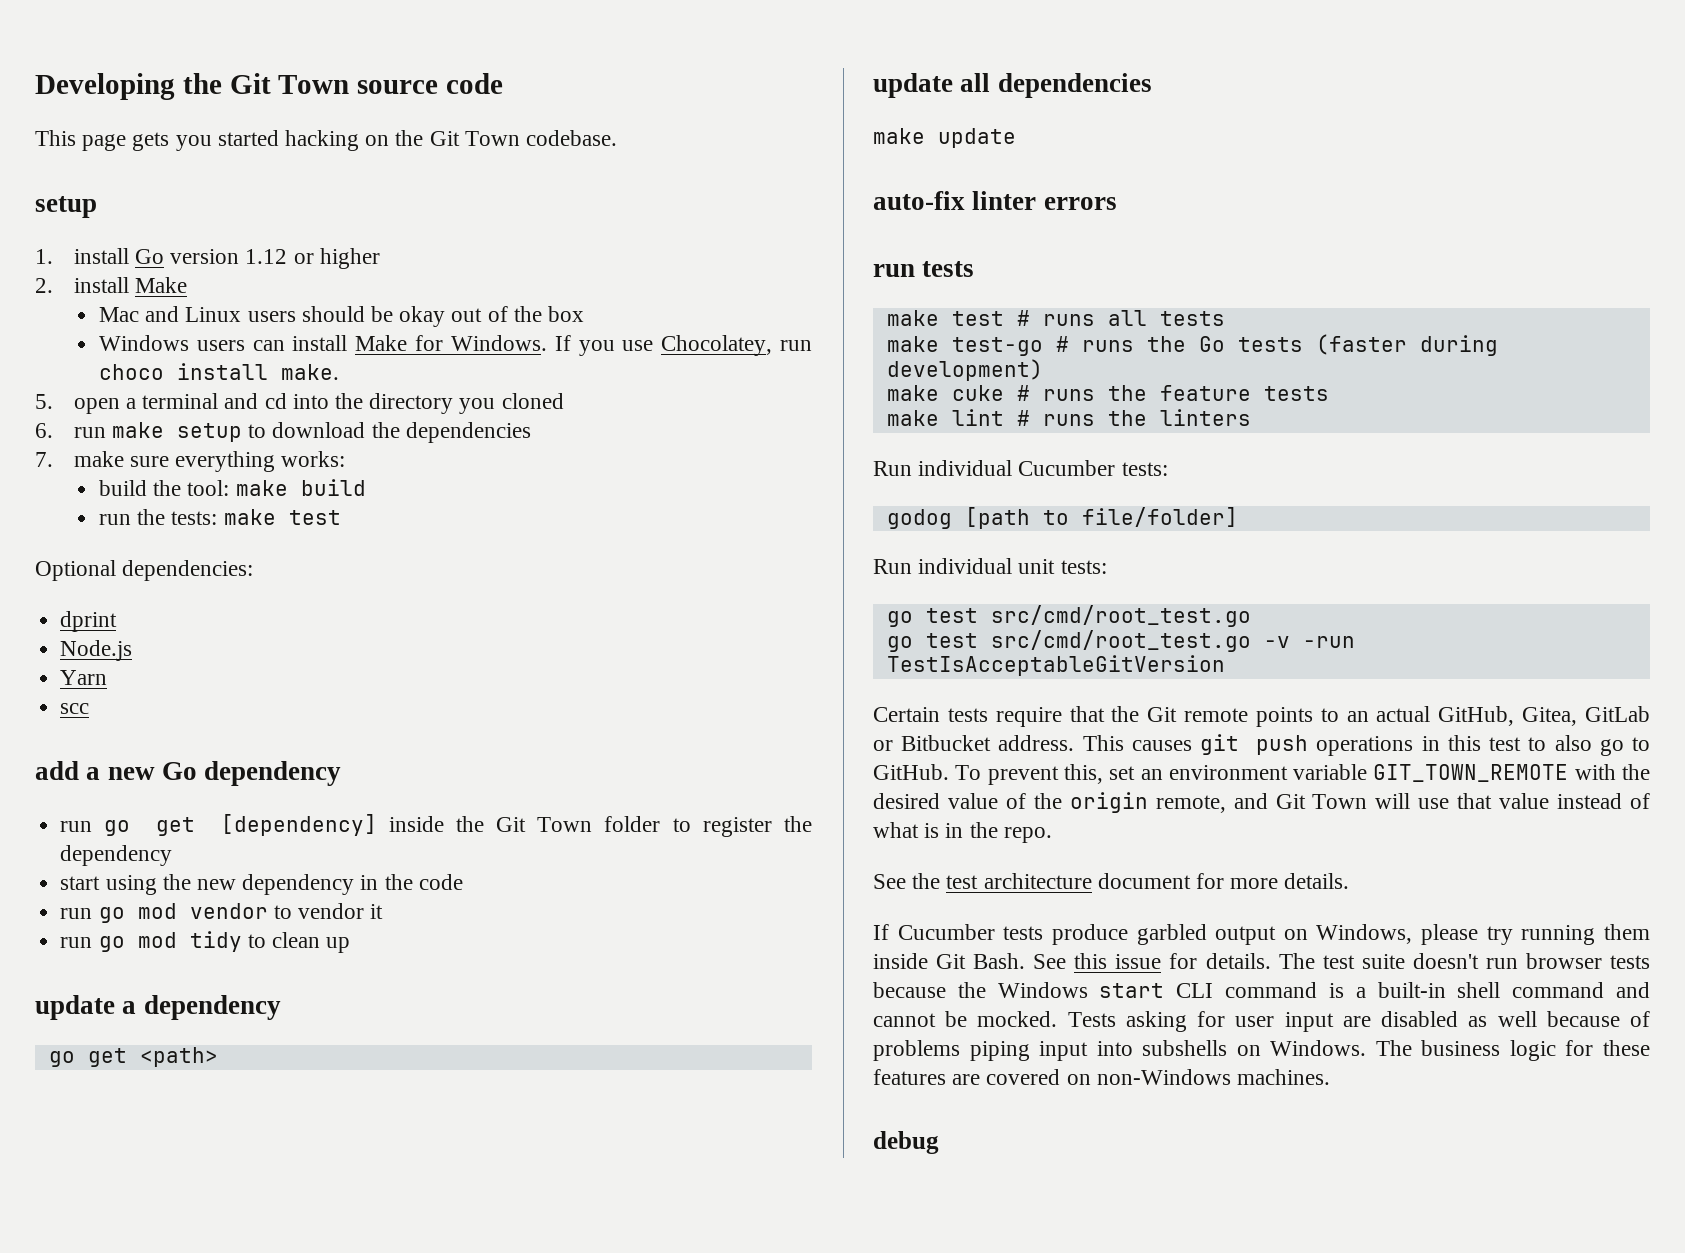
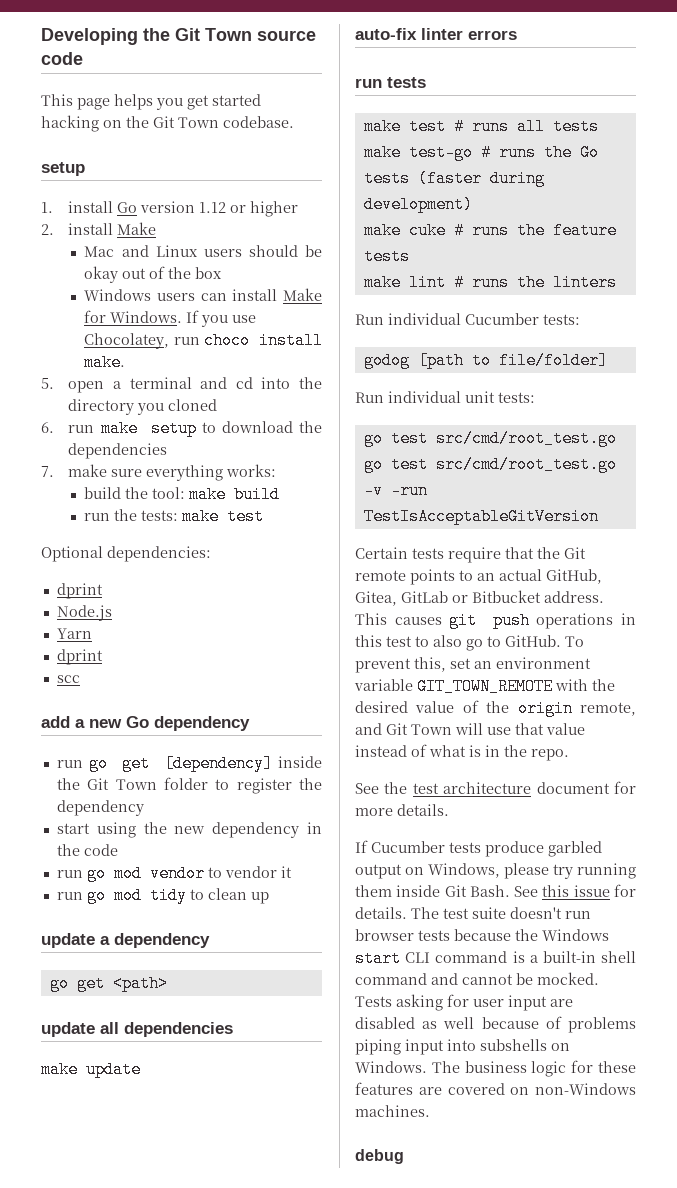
[132,132,212,151] gets you -> [114,94,209,110] helps you get
(108, 677) none -> [56,649,103,665] // dprint

